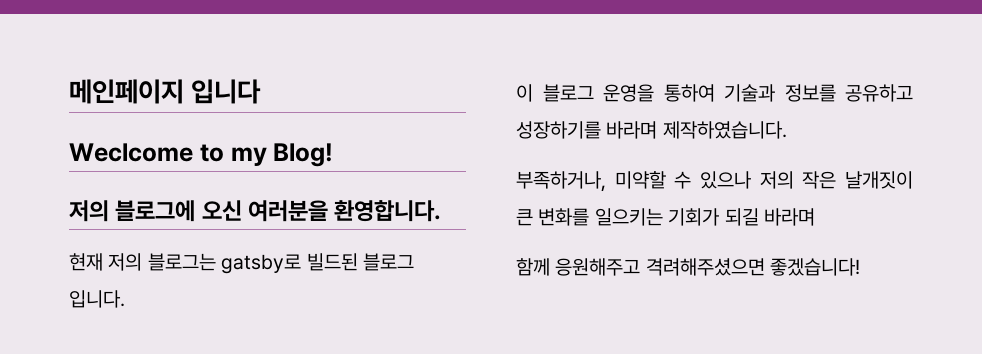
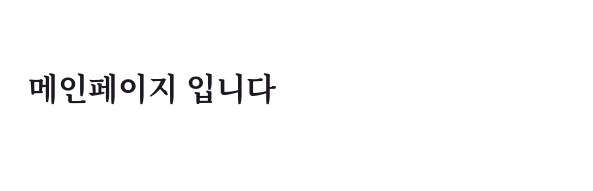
[69,143,334,167] [69,200,442,222] [69,253,414,274] [69,290,125,308] [516,84,913,102] [516,121,787,139] [516,171,914,192] [516,208,815,226] [516,258,861,276] // Weclcome to my Blog! // 저의 블로그에 오신 여러분을 환영합니다. // 현재 저의 블로그는 gatsby로 빌드된 블로그 입니다. // 이 블로그 운영을 통하여 기술과 정보를 공유하고 성장하기를 바라며 제작하였습니다. // 부족하거나, 미약할 수 있으나 저의 작은 날개짓이 큰 변화를 일으키는 기회가 되길 바라며 // 함께 응원해주고 격려해주셨으면 좋겠습니다! -> (277, 89) none

